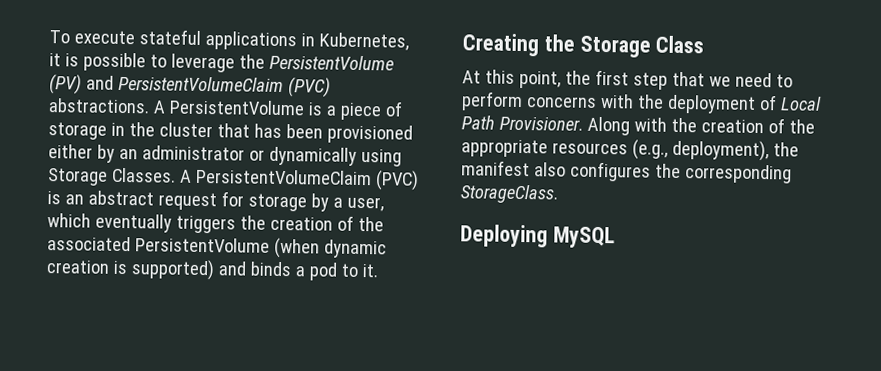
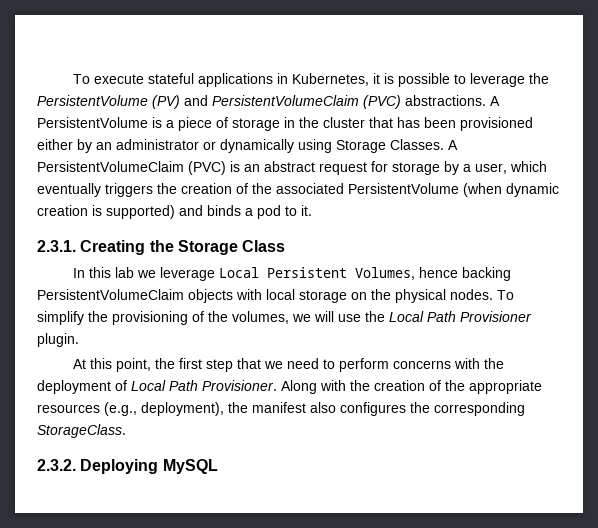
(379, 271) none -> [37,240,76,252] 2.3.1.
(705, 44) none -> [73,267,512,281] [37,289,514,303] [37,311,532,325] [37,333,79,347] // In this lab we leverage Local Persistent Volumes, hence backing PersistentVolumeClaim objects with local storage on the physical nodes. To simplify the provisioning of the volumes, we will use the Local Path Provisioner plugin.
(559, 194) none -> [37,459,76,471] 2.3.2.

